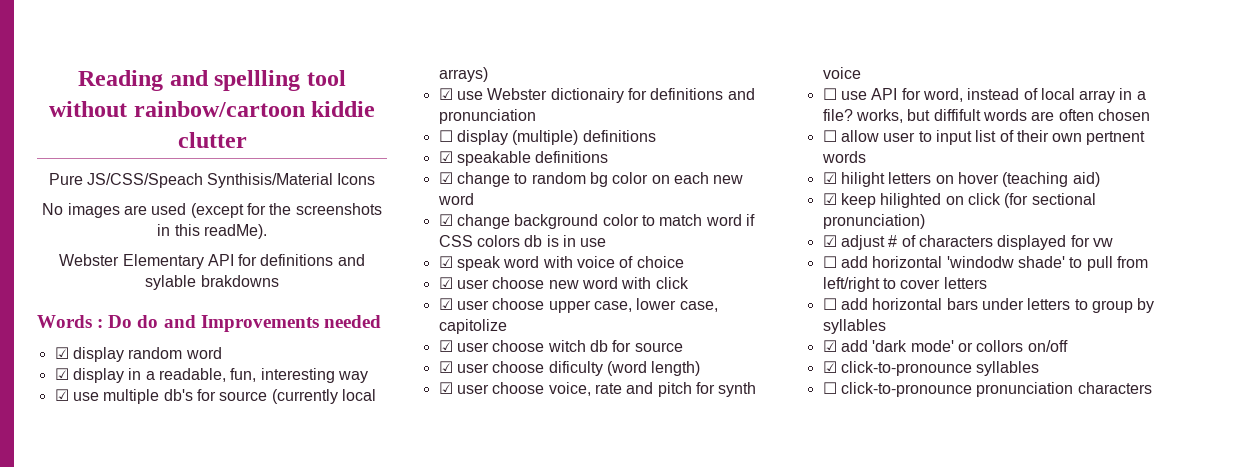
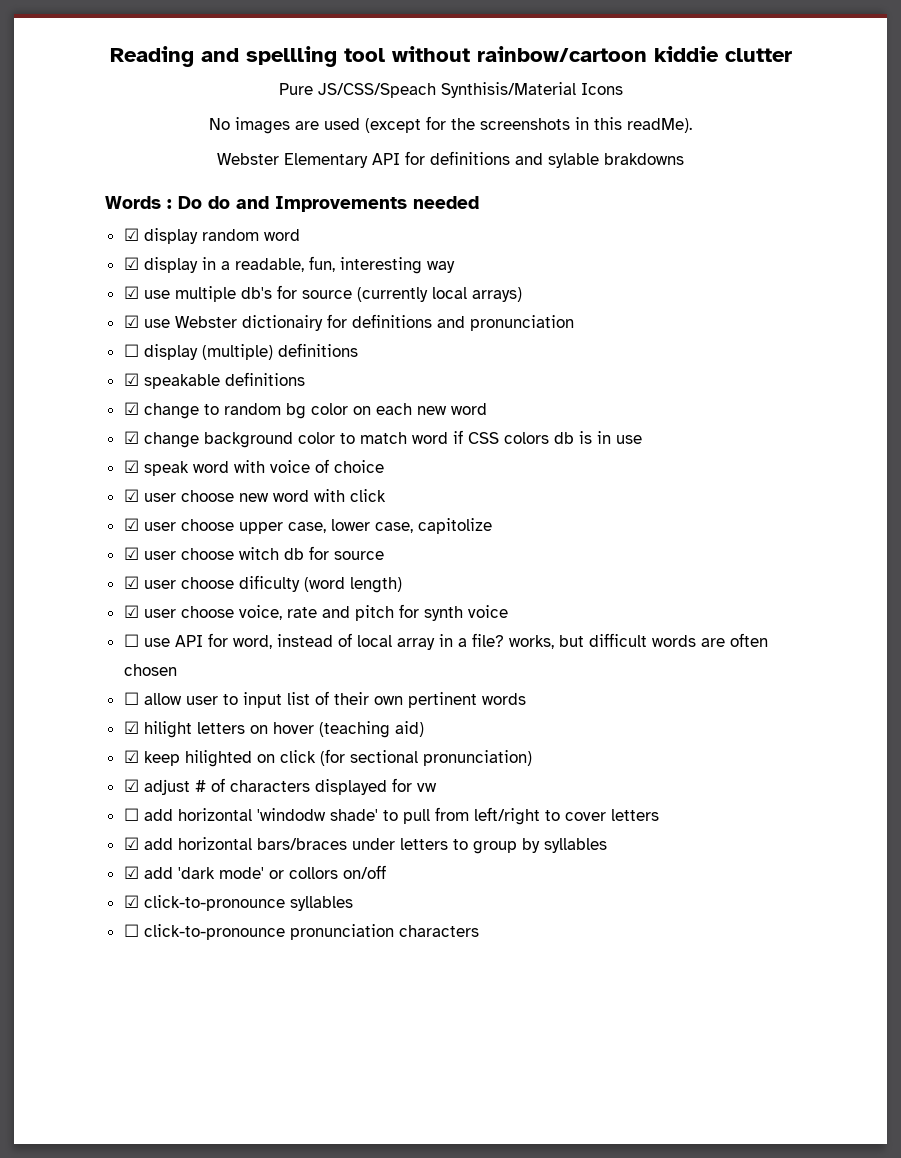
[933,109,981,121] diffifult -> [588,633,647,647] difficult
[1086,131,1146,145] pertnent -> [407,692,477,708] pertinent
[822,298,978,310] ☐ add horizontal bars -> [123,837,347,850] ☑ add horizontal bars/braces

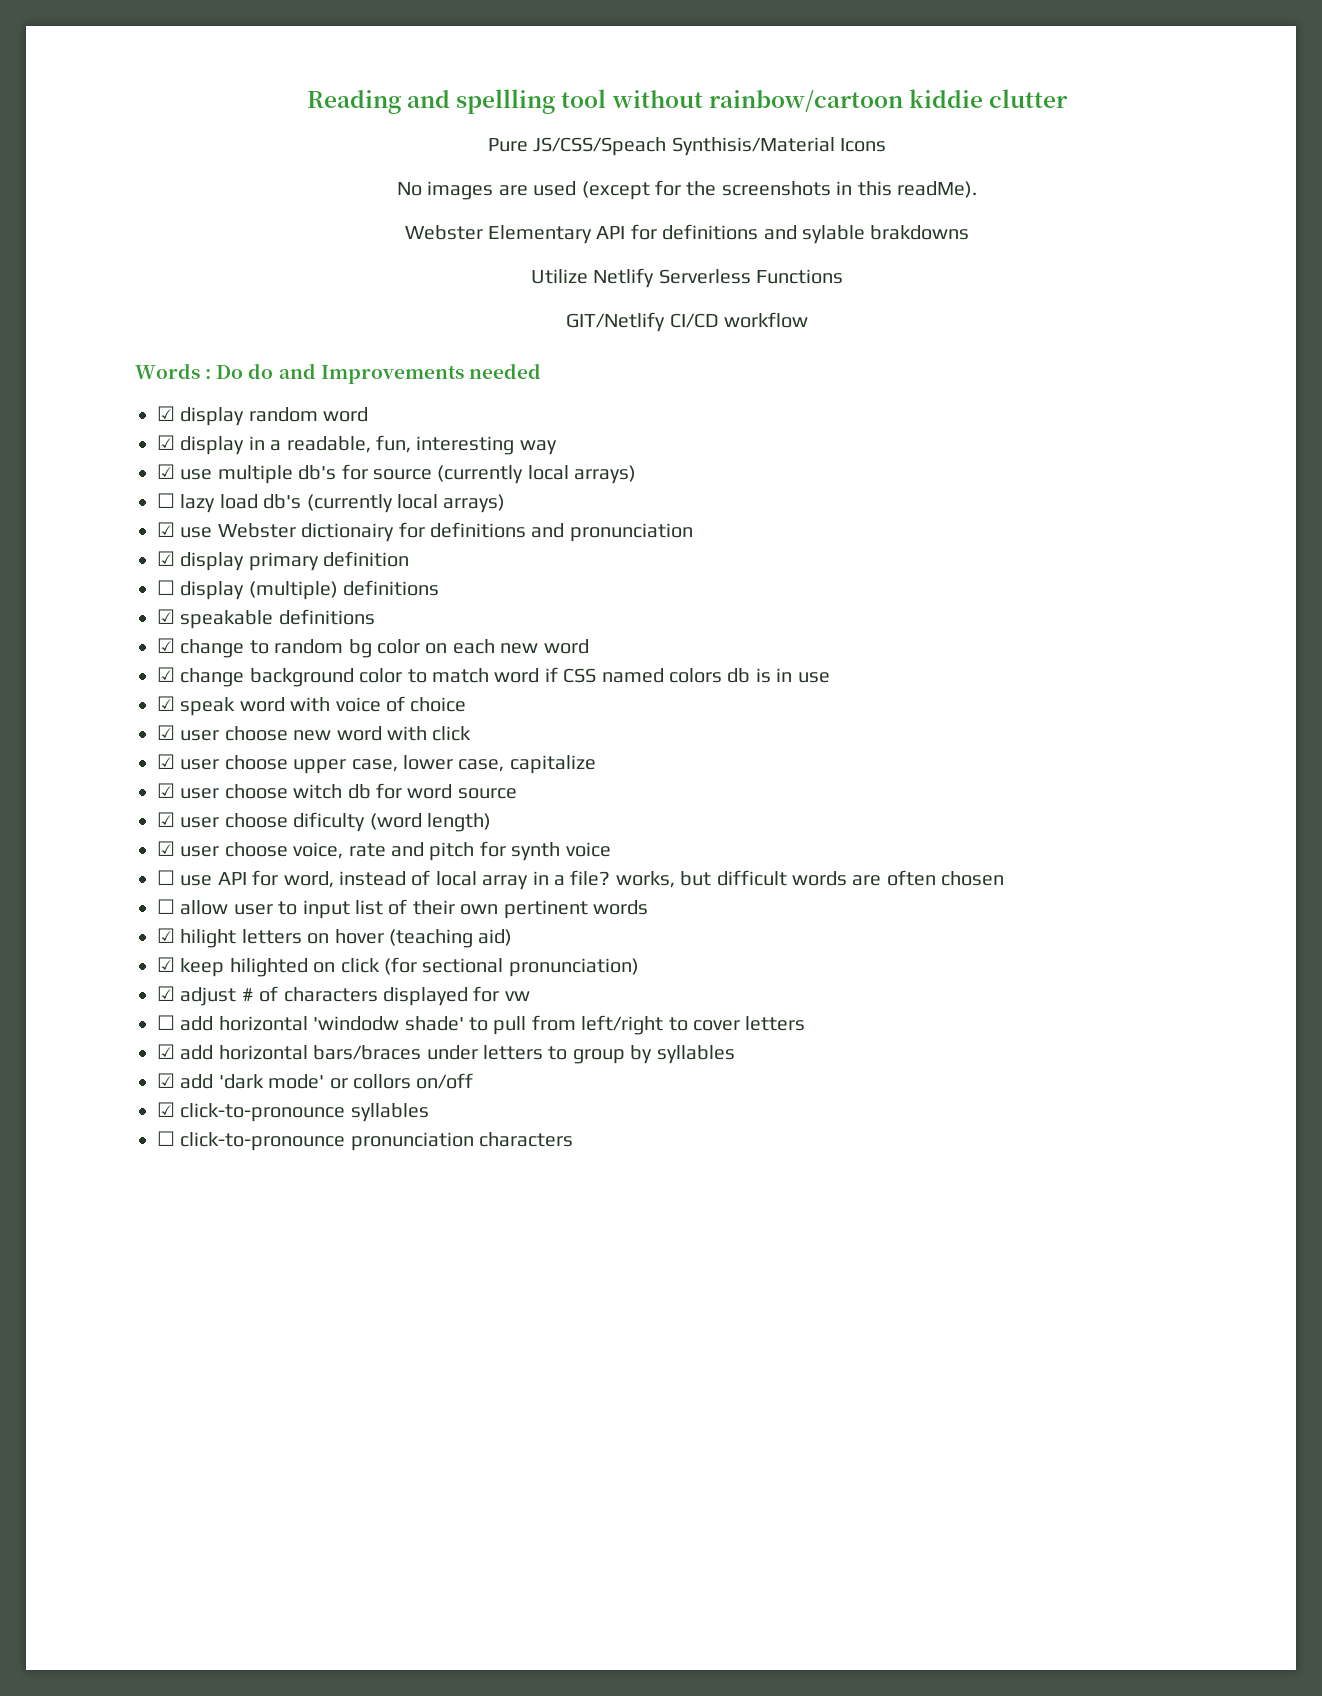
(684, 159) none -> [530,268,844,288] [566,312,808,332] // Utilize Netlify Serverless Functions // GIT/Netlify CI/CD workflow
(522, 294) none -> [157,493,506,513] // ☐ lazy load db's (currently local arrays)
(574, 323) none -> [157,551,410,571] // ☑ display primary definition
(499, 438) none -> [601,668,664,683] named
[417,518,492,534] capitolize -> [509,755,596,774] capitalize
(329, 553) none -> [407,784,453,799] word

